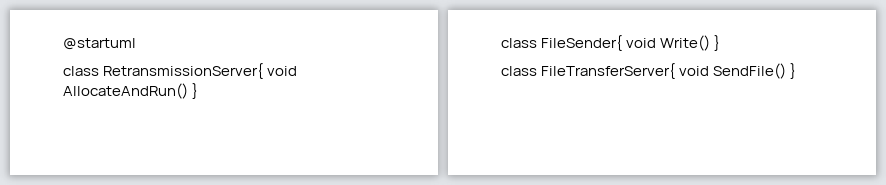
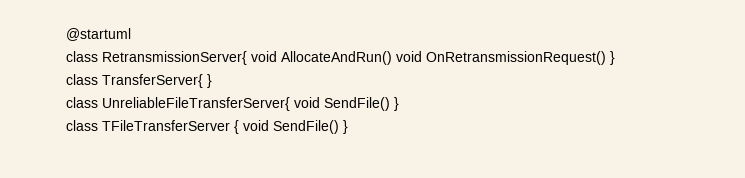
[192,83,199,99] [501,35,721,51] [501,63,797,79] } // class FileSender{ void Write() } // class FileTransferServer{ void SendFile() } -> [396,51,615,65] [66,74,212,88] [66,97,399,111] [66,120,348,134] void OnRetransmissionRequest() } // class TransferServer{ } // class UnreliableFileTransferServer{ void SendFile() } // class TFileTransferServer { void SendFile() }

